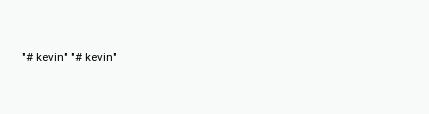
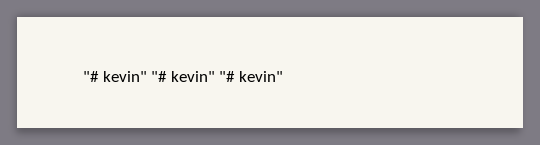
[22,53,118,61] "# kevin" "# kevin" -> [83,71,283,82] "# kevin" "# kevin" "# kevin"

